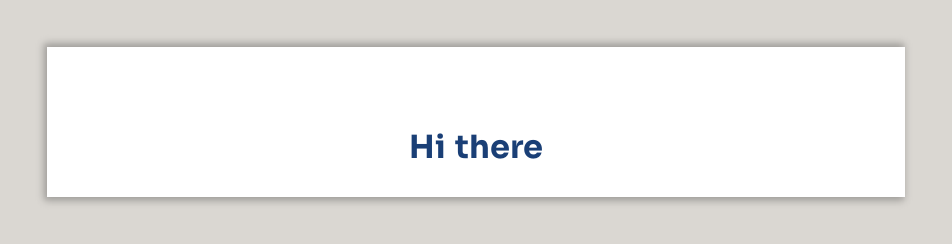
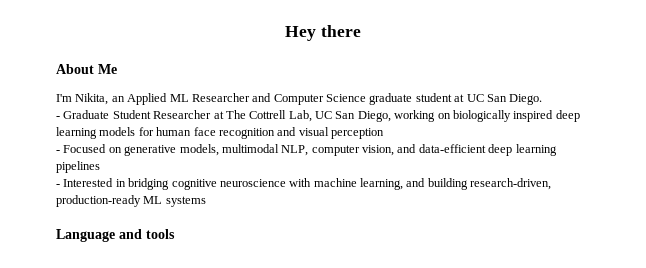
[409,133,447,158] Hi -> [285,26,317,41] Hey
(543, 146) none -> [56,64,117,74] [56,93,543,105] [56,110,580,122] [56,127,384,139] [56,144,557,156] [56,161,100,173] [56,178,552,190] [56,195,206,207] [56,229,175,242] // About Me // I'm Nikita, an Applied ML Researcher and Computer Science graduate student at UC San Diego. // - Graduate Student Researcher at The Cottrell Lab, UC San Diego, working on biologically inspired deep learning models for human face recognition and visual perception // - Focused on generative models, multimodal NLP, computer vision, and data-efficient deep learning pipelines // - Interested in bridging cognitive neuroscience with machine learning, and building research-driven, production-ready ML systems // Language and tools

